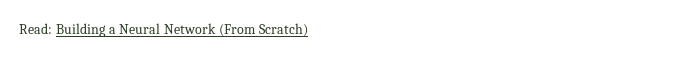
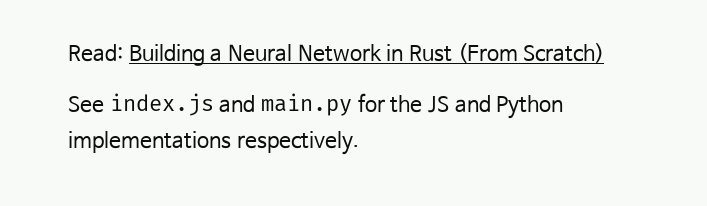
(217, 28) none -> [386,44,453,62] in Rust
(308, 30) none -> [68,93,564,119] [68,131,359,155] // See index.js and main.py for the JS and Python implementations respectively.

